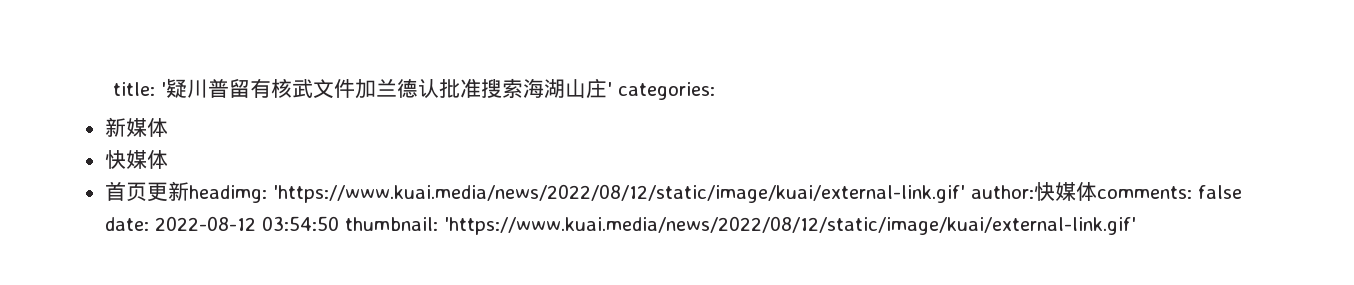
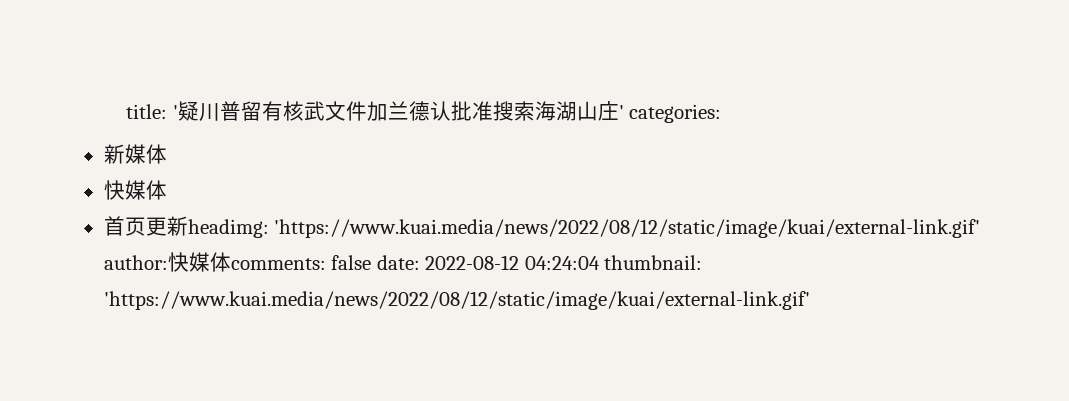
[261,216,339,231] 03:54:50 -> [524,256,600,270] 04:24:04

